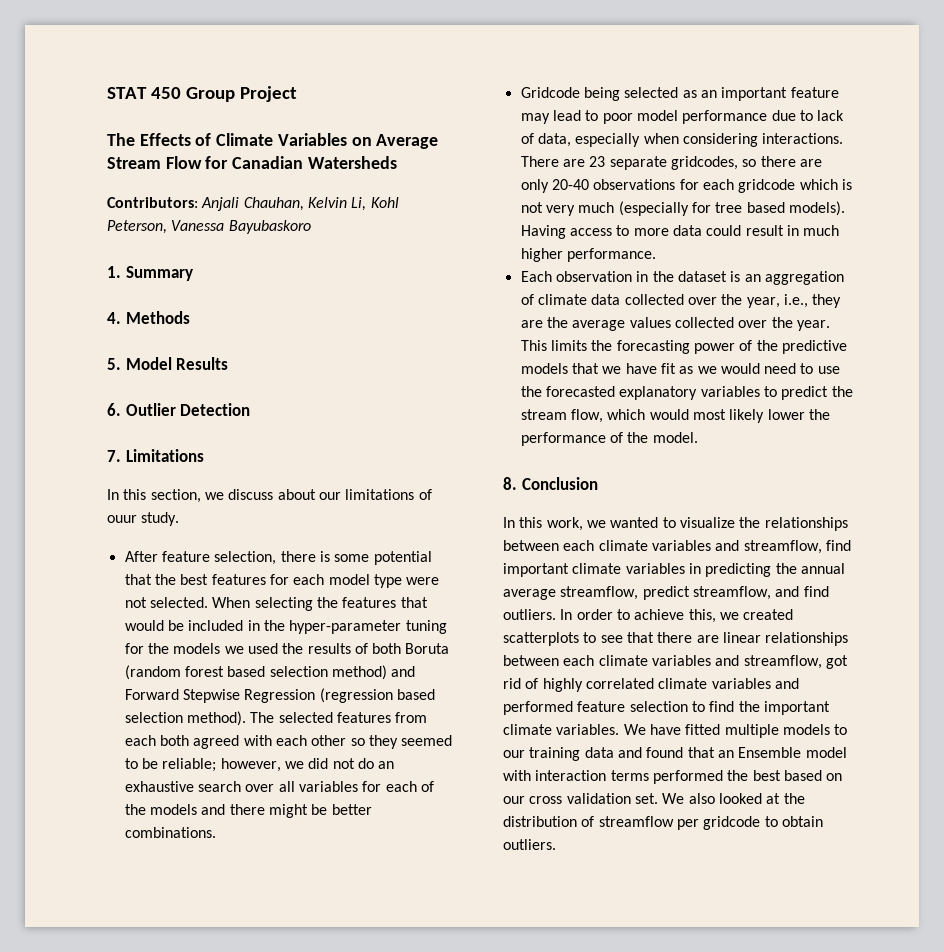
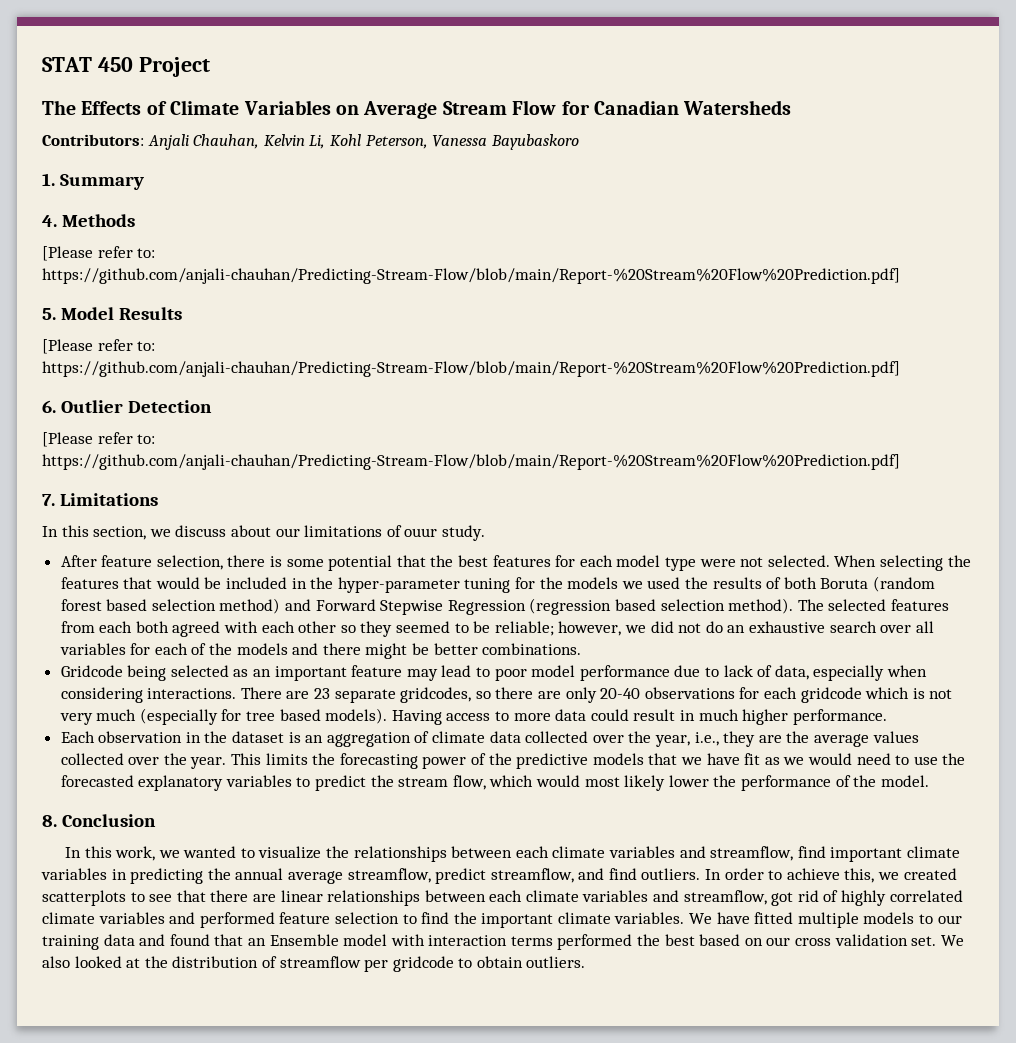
[185,87,235,102] Group -> (133, 64) none
(190, 317) none -> [42,246,156,261] [42,268,900,284] // [Please refer to: https://github.com/anjali-chauhan/Predicting-Stream-Flow/blob/main/Report-%20Stream%20Flow%20Prediction.pdf]
(229, 363) none -> [42,339,156,354] [42,361,900,377] // [Please refer to: https://github.com/anjali-chauhan/Predicting-Stream-Flow/blob/main/Report-%20Stream%20Flow%20Prediction.pdf]
(251, 409) none -> [42,432,156,447] [42,454,900,470] // [Please refer to: https://github.com/anjali-chauhan/Predicting-Stream-Flow/blob/main/Report-%20Stream%20Flow%20Prediction.pdf]

